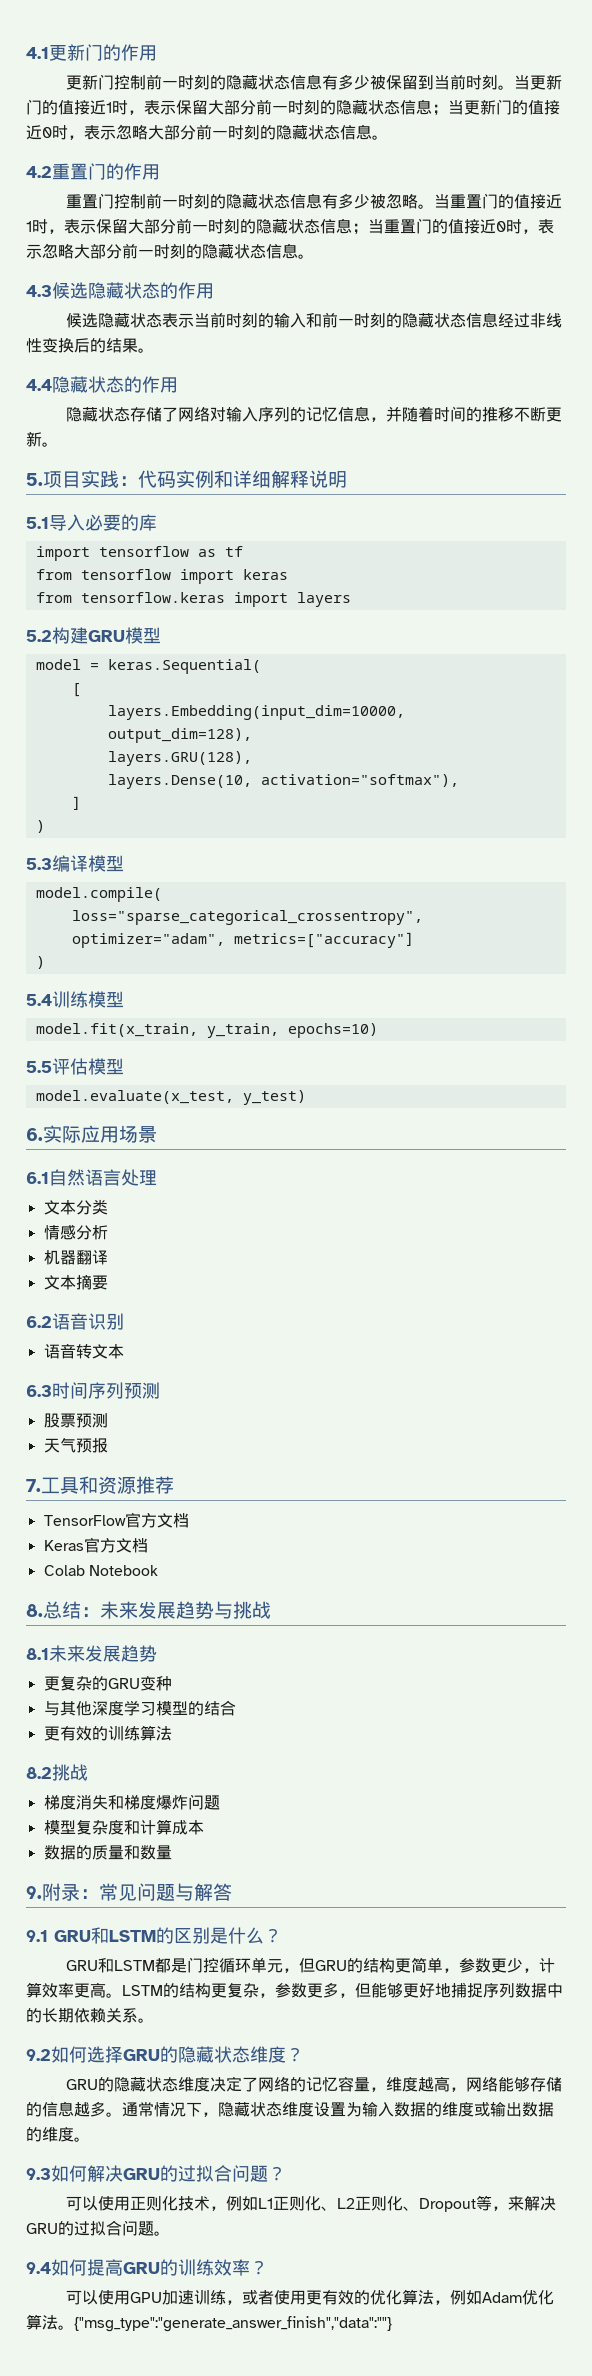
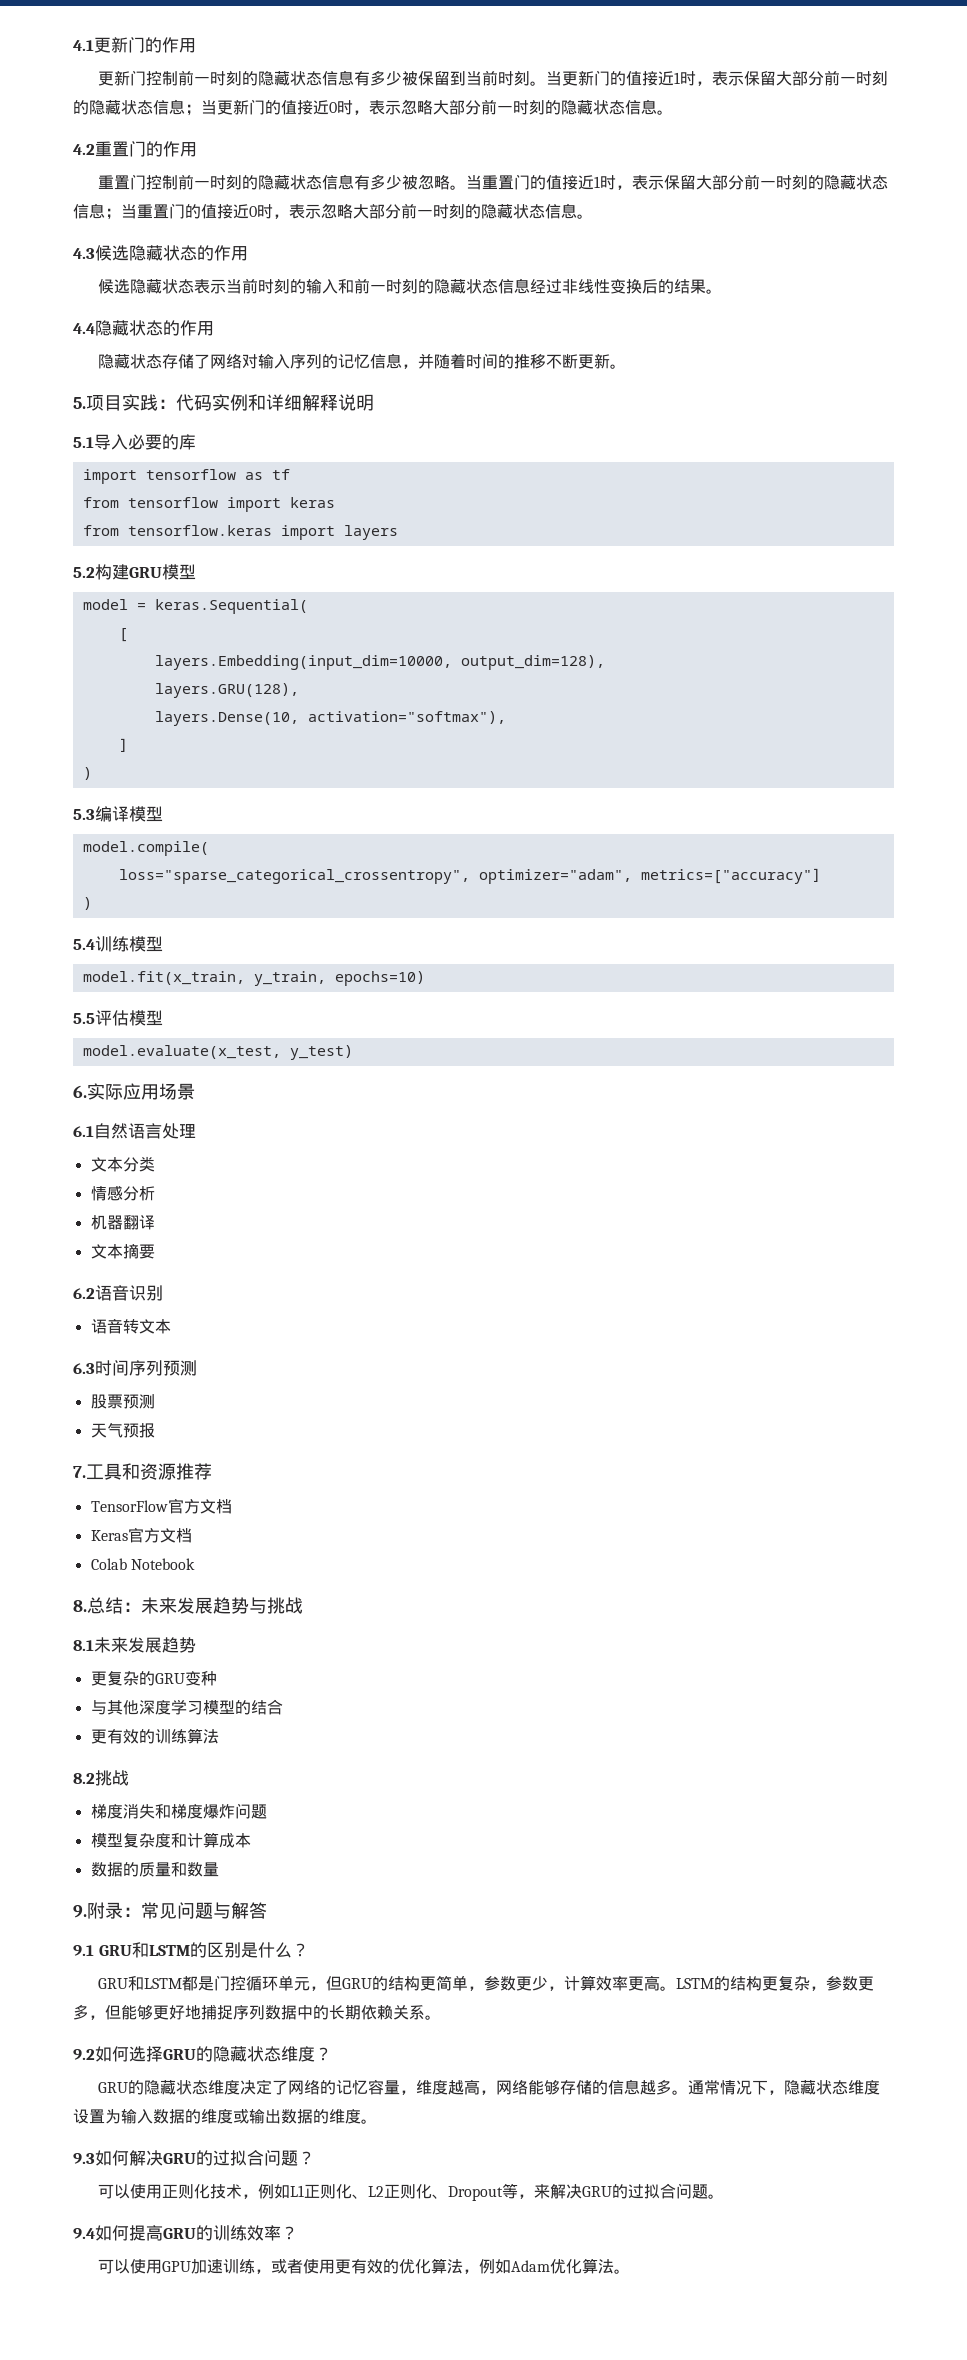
[74,2316,392,2332] {"msg_type":"generate_answer_finish","data":""} -> (630, 2271) none

